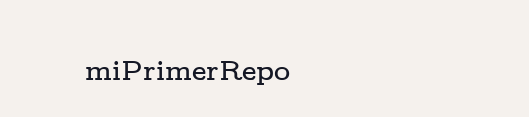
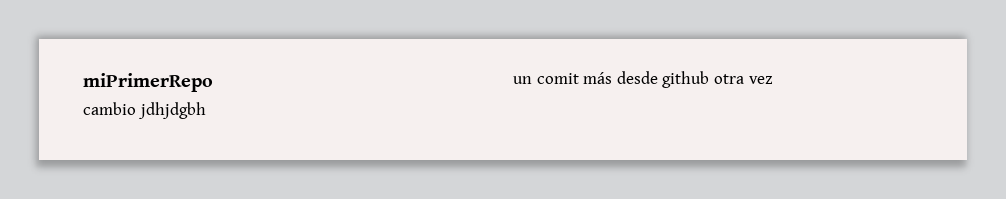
(290, 73) none -> [83,102,206,119] [513,71,773,88] // cambio jdhjdgbh // un comit más desde github otra vez

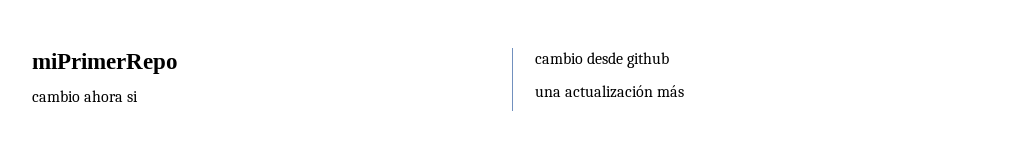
[137,102,206,119] [513,72,613,84] jdhjdgbh // un comit más -> [84,90,139,102] [535,52,583,64] ahora si // cambio
[713,74,773,84] otra vez -> [535,85,685,98] // una actualización más

